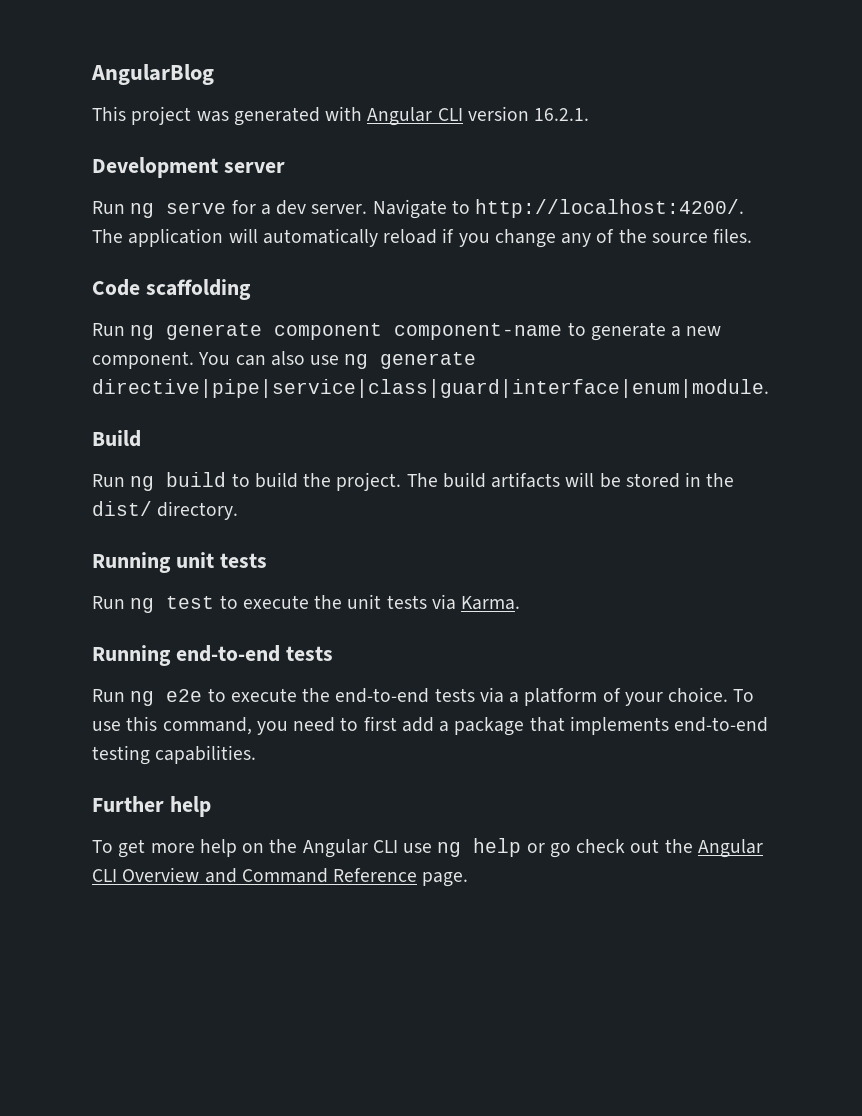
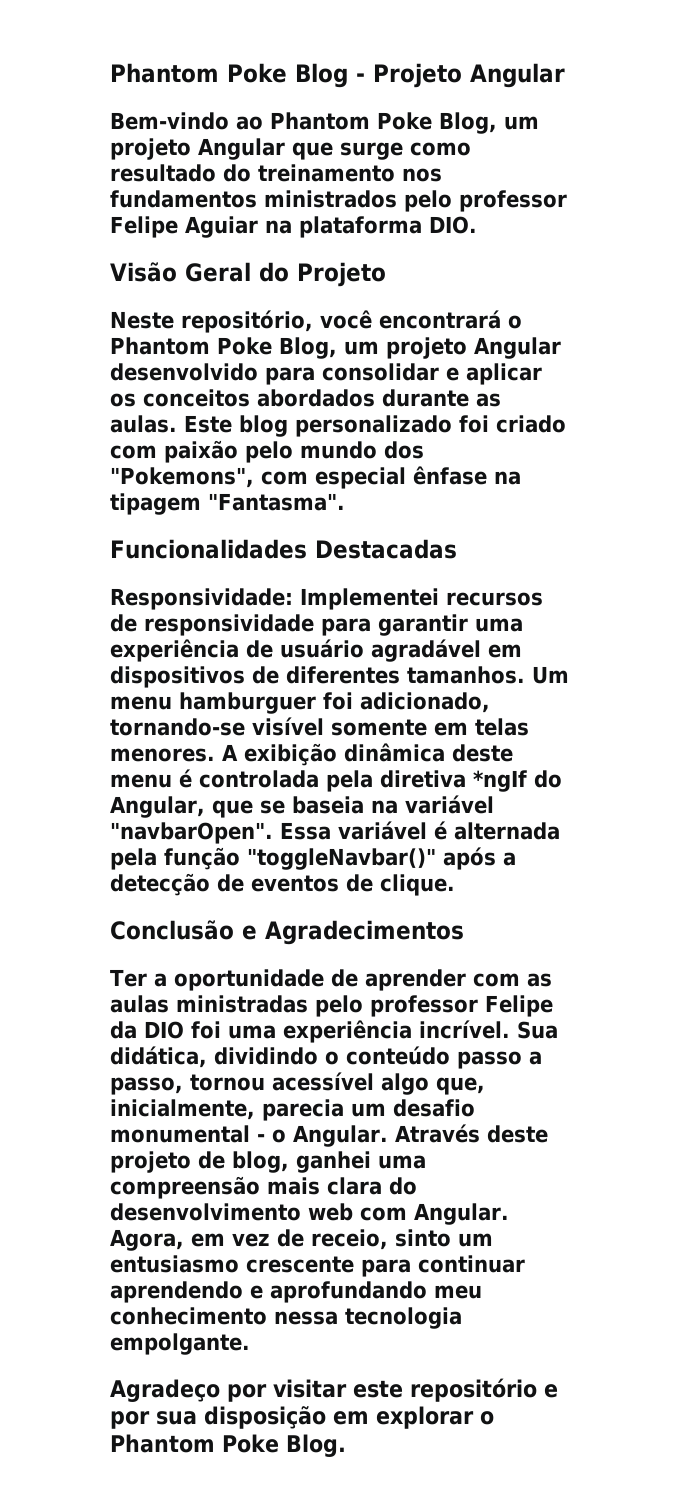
[91,64,214,85] [92,106,590,126] [92,157,285,178] [92,199,745,219] [92,228,753,248] [92,279,251,300] [92,322,722,341] [92,351,477,369] [92,379,769,398] [92,430,141,447] [92,472,735,491] [92,501,239,520] [92,552,267,573] [92,594,521,613] [92,645,333,666] [92,687,755,706] [92,716,769,736] [92,745,257,765] [92,796,211,817] [92,838,763,858] [92,867,469,887] AngularBlog // This project was generated with Angular CLI version 16.2.1. // Development server // Run ng serve for a dev server. Navigate to http://localhost:4200/. The application will automatically reload if you change any of the source files. // Code scaffolding // Run ng generate component component-name to generate a new component. You can also use ng generate directive|pipe|service|class|guard|interface|enum|module. // Build // Run ng build to build the project. The build artifacts will be stored in the dist/ directory. // Running unit tests // Run ng test to execute the unit tests via Karma. // Running end-to-end tests // Run ng e2e to execute the end-to-end tests via a platform of your choice. To use this command, you need to first add a package that implements end-to-end testing capabilities. // Further help // To get more help on the Angular CLI use ng help or go check out the Angular CLI Overview and Command Reference page. -> [110,63,565,88] [110,112,539,134] [110,138,471,160] [110,164,442,182] [110,190,567,212] [110,216,477,238] [110,262,386,287] [110,310,522,333] [110,337,561,359] [110,363,542,385] [110,389,501,407] [110,415,566,437] [110,440,424,463] [110,466,521,489] [110,493,345,515] [110,539,457,559] [110,588,543,610] [110,614,523,636] [110,639,522,662] [110,666,569,688] [110,692,490,714] [110,717,529,736] [110,743,513,766] [110,769,562,792] [110,795,494,818] [110,821,560,844] [110,847,516,870] [110,873,455,896] [110,920,464,945] [110,969,552,991] [110,995,553,1017] [110,1020,558,1043] [110,1046,542,1069] [110,1072,485,1095] [110,1099,475,1121] [110,1124,548,1147] [110,1151,426,1173] [110,1176,417,1199] [110,1203,509,1225] [110,1229,493,1251] [110,1255,525,1277] [110,1281,482,1303] [110,1307,462,1329] [110,1333,250,1355] [110,1378,558,1402] [110,1406,494,1429] [110,1434,346,1457] Phantom Poke Blog - Projeto Angular // Bem-vindo ao Phantom Poke Blog, um projeto Angular que surge como resultado do treinamento nos fundamentos ministrados pelo professor Felipe Aguiar na plataforma DIO. // Visão Geral do Projeto // Neste repositório, você encontrará o Phantom Poke Blog, um projeto Angular desenvolvido para consolidar e aplicar os conceitos abordados durante as aulas. Este blog personalizado foi criado com paixão pelo mundo dos "Pokemons", com especial ênfase na tipagem "Fantasma". // Funcionalidades Destacadas // Responsividade: Implementei recursos de responsividade para garantir uma experiência de usuário agradável em dispositivos de diferentes tamanhos. Um menu hamburguer foi adicionado, tornando-se visível somente em telas menores. A exibição dinâmica deste menu é controlada pela diretiva *ngIf do Angular, que se baseia na variável "navbarOpen". Essa variável é alternada pela função "toggleNavbar()" após a detecção de eventos de clique. // Conclusão e Agradecimentos // Ter a oportunidade de aprender com as aulas ministradas pelo professor Felipe da DIO foi uma experiência incrível. Sua didática, dividindo o conteúdo passo a passo, tornou acessível algo que, inicialmente, parecia um desafio monumental - o Angular. Através deste projeto de blog, ganhei uma compreensão mais clara do desenvolvimento web com Angular. Agora, em vez de receio, sinto um entusiasmo crescente para continuar aprendendo e aprofundando meu conhecimento nessa tecnologia empolgante. // Agradeço por visitar este repositório e por sua disposição em explorar o Phantom Poke Blog.

